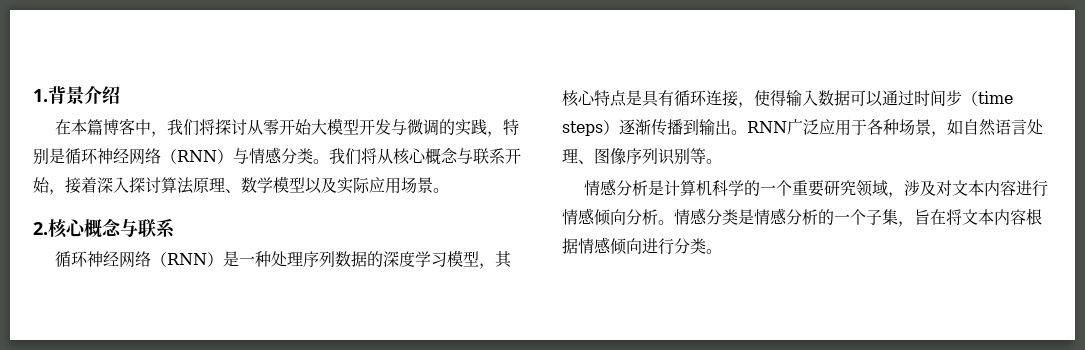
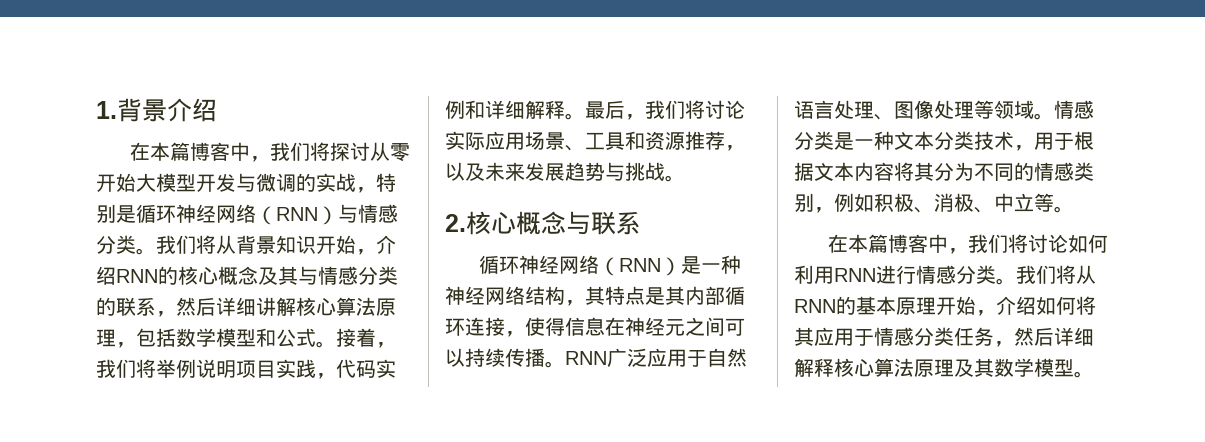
[470,119,487,135] 践 -> [336,173,356,192] 战
[393,148,521,165] [33,176,433,195] 核心概念与联系开始，接着深入探讨算法原理、数学模型以及实际应用场景 -> [236,235,396,255] [96,266,398,285] [96,297,396,317] [96,328,396,348] [96,359,396,379] [445,100,745,120] [445,131,745,151] [445,162,665,181] 背景知识开始，介绍RNN的核心概念及其与情感分类的联系，然后详细讲解核心算法原理，包括数学模型和公式。接着，我们将举例说明项目实践，代码实例和详细解释。最后，我们将讨论实际应用场景、工具和资源推荐，以及未来发展趋势与挑战
[270,250,512,269] [562,90,1013,108] [562,119,731,136] 处理序列数据的深度学习模型，其核心特点是具有循环连接，使得输入数据可以通过时间步（time steps）逐渐传播到输出 -> [445,286,745,306] [445,317,745,337] [445,348,545,367] 神经网络结构，其特点是其内部循环连接，使得信息在神经元之间可以持续传播
[867,119,963,137] 各种场景，如 -> (707, 358) none
[626,148,722,165] [583,179,1048,198] [562,208,1042,227] [562,237,706,255] 序列识别等。 // 情感分析是计算机科学的一个重要研究领域，涉及对文本内容进行情感倾向分析。情感分类是情感分析的一个子集，旨在将文本内容根据情感倾向进行分类 -> [934,100,1094,120] [794,131,1094,151] [794,162,1094,181] [794,193,1074,213] [827,234,1108,254] [794,265,1096,285] [794,296,1096,316] [794,327,1094,347] [794,358,1074,377] 处理等领域。情感分类是一种文本分类技术，用于根据文本内容将其分为不同的情感类别，例如积极、消极、中立等。 // 在本篇博客中，我们将讨论如何利用RNN进行情感分类。我们将从RNN的基本原理开始，介绍如何将其应用于情感分类任务，然后详细解释核心算法原理及其数学模型

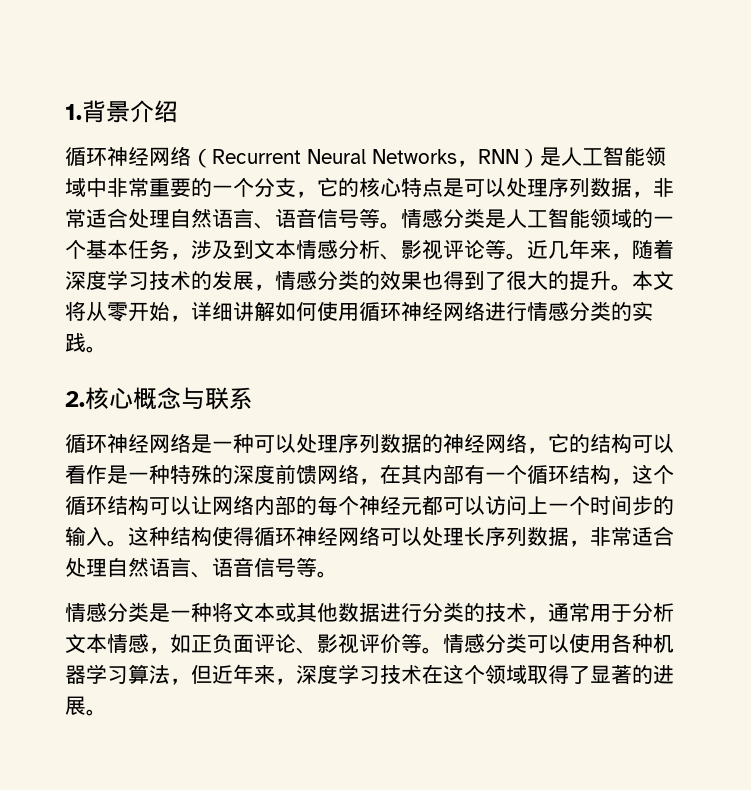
[129,142,410,162] [96,173,396,193] [96,204,398,225] [96,235,396,255] [96,266,398,285] [96,297,396,317] [96,328,396,348] [96,359,396,379] [445,100,745,120] [445,131,745,151] [445,162,665,181] 在本篇博客中，我们将探讨从零开始大模型开发与微调的实战，特别是循环神经网络（RNN）与情感分类。我们将从背景知识开始，介绍RNN的核心概念及其与情感分类的联系，然后详细讲解核心算法原理，包括数学模型和公式。接着，我们将举例说明项目实践，代码实例和详细解释。最后，我们将讨论实际应用场景、工具和资源推荐，以及未来发展趋势与挑战 -> [65,146,666,168] [65,177,674,198] [65,208,674,229] [65,239,674,260] [65,270,674,291] [65,301,653,322] [65,333,86,352] 循环神经网络（Recurrent Neural Networks，RNN）是人工智能领域中非常重要的一个分支，它的核心特点是可以处理序列数据，非常适合处理自然语言、语音信号等。情感分类是人工智能领域的一个基本任务，涉及到文本情感分析、影视评论等。近几年来，随着深度学习技术的发展，情感分类的效果也得到了很大的提升。本文将从零开始，详细讲解如何使用循环神经网络进行情感分类的实践
[598,255,741,276] [445,286,745,306] [445,317,745,337] [445,348,747,368] [794,100,1054,120] （RNN）是一种神经网络结构，其特点是其内部循环连接，使得信息在神经元之间可以持续传播。RNN广泛应用于自然语言处理、图像处理等领域。 -> [191,433,674,454] [65,464,674,485] [65,495,674,516] [65,526,674,547] [65,557,338,578] 是一种可以处理序列数据的神经网络，它的结构可以看作是一种特殊的深度前馈网络，在其内部有一个循环结构，这个循环结构可以让网络内部的每个神经元都可以访问上一个时间步的输入。这种结构使得循环神经网络可以处理长序列数据，非常适合处理自然语言、语音信号等。 //
[894,131,1094,151] [794,162,1094,181] [794,193,1074,213] [827,234,1108,254] [794,265,1096,285] [794,296,1096,316] [794,327,1094,347] [794,358,1074,377] 文本分类技术，用于根据文本内容将其分为不同的情感类别，例如积极、消极、中立等。 // 在本篇博客中，我们将讨论如何利用RNN进行情感分类。我们将从RNN的基本原理开始，介绍如何将其应用于情感分类任务，然后详细解释核心算法原理及其数学模型 -> [212,602,674,623] [65,633,674,654] [65,664,674,685] [65,696,86,715] 将文本或其他数据进行分类的技术，通常用于分析文本情感，如正负面评论、影视评价等。情感分类可以使用各种机器学习算法，但近年来，深度学习技术在这个领域取得了显著的进展

